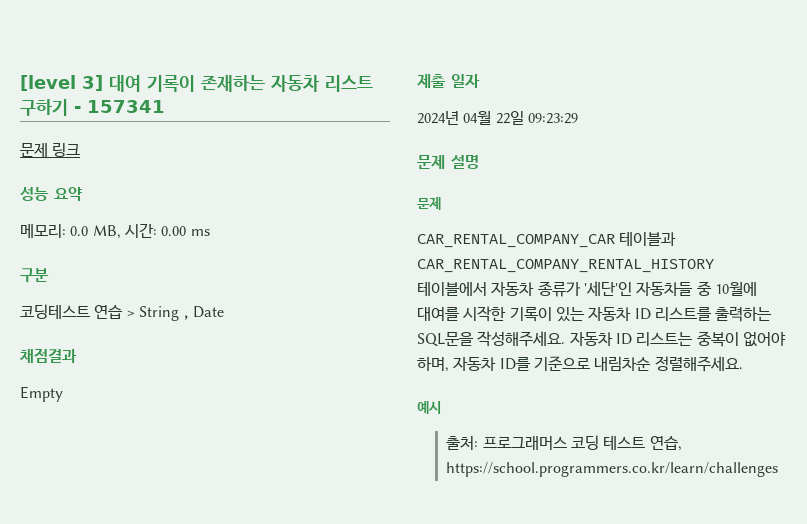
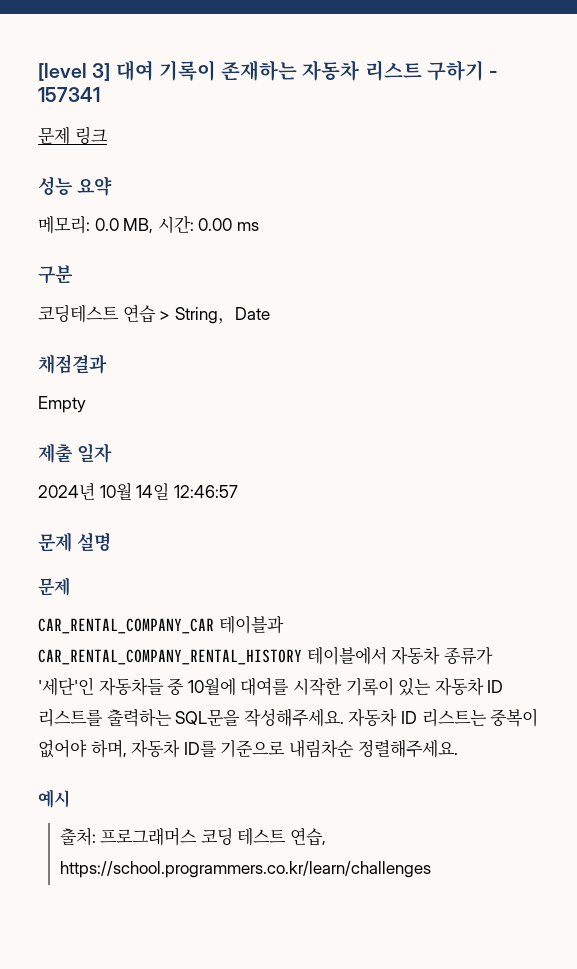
[463,110,578,125] 04월 22일 09:23:29 -> [99,483,238,500] 10월 14일 12:46:57

